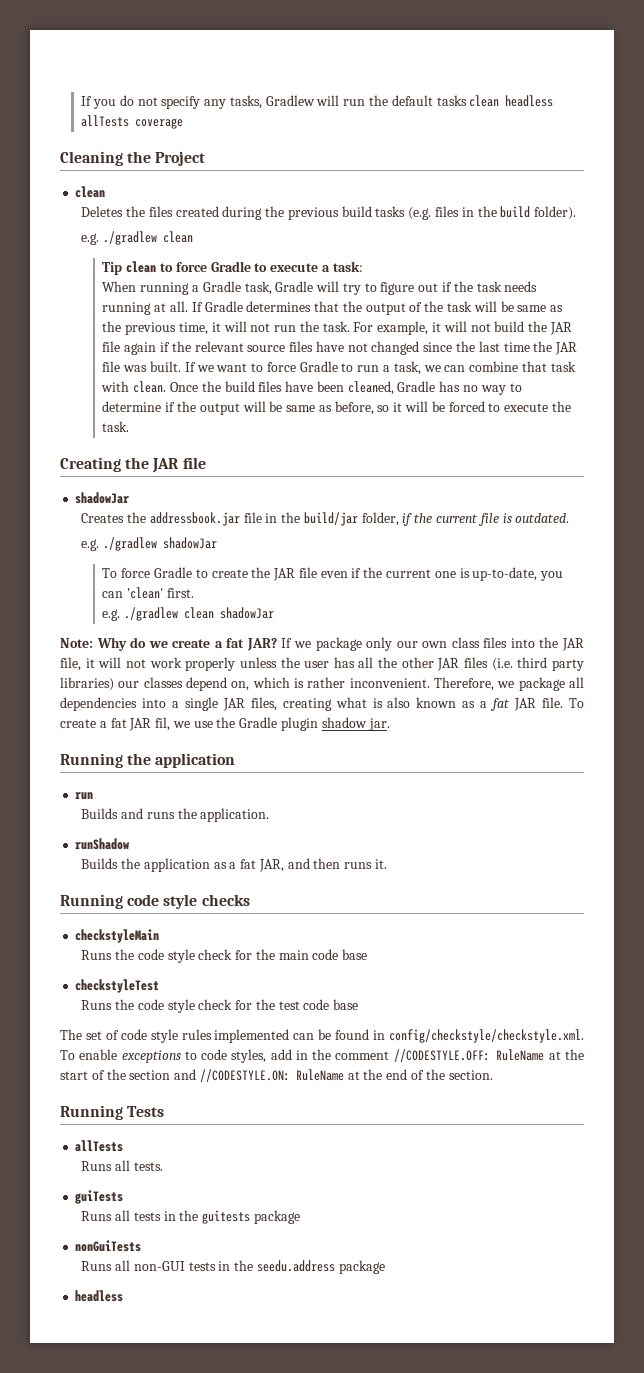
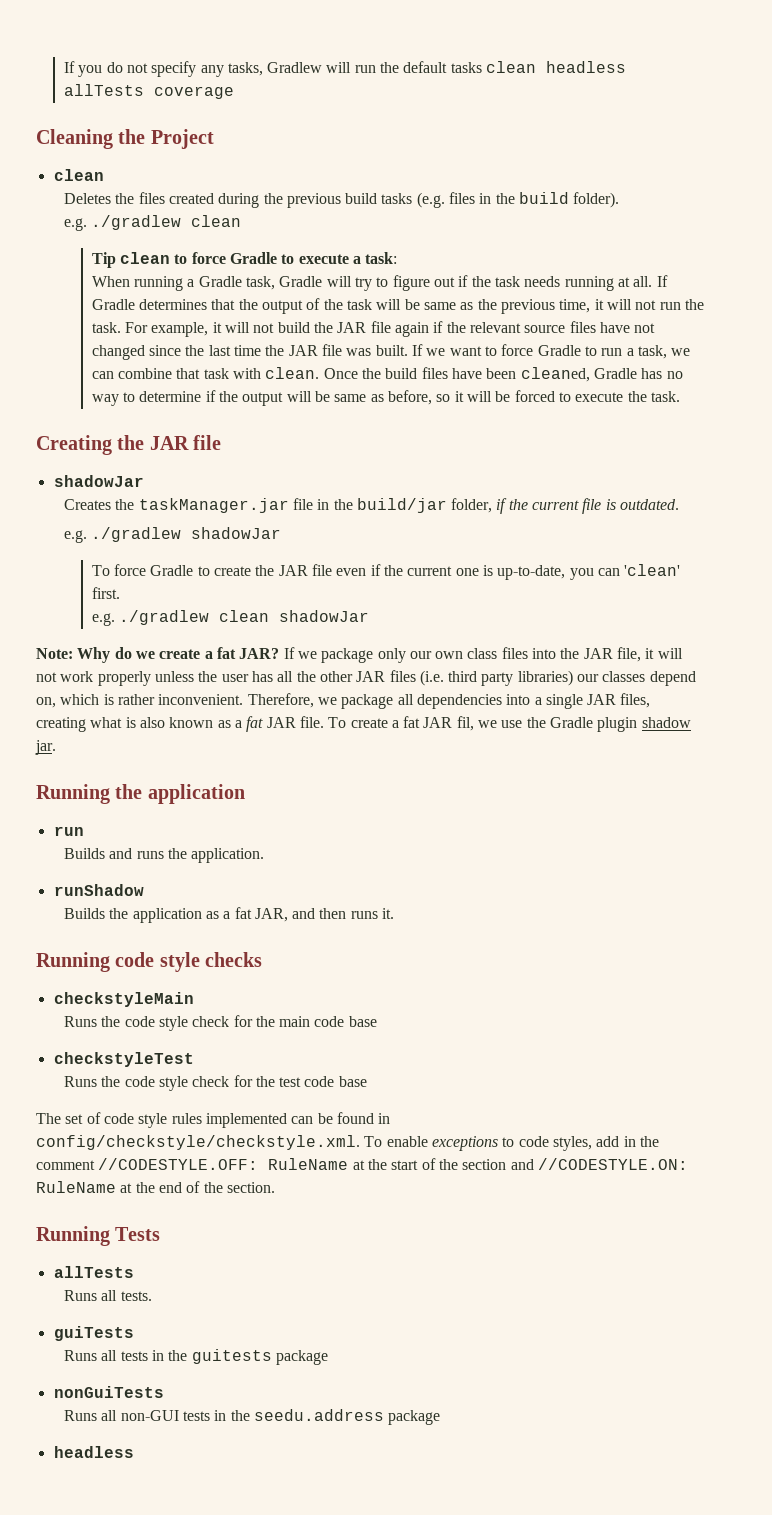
[149,512,240,526] addressbook.jar -> [138,498,289,513] taskManager.jar

